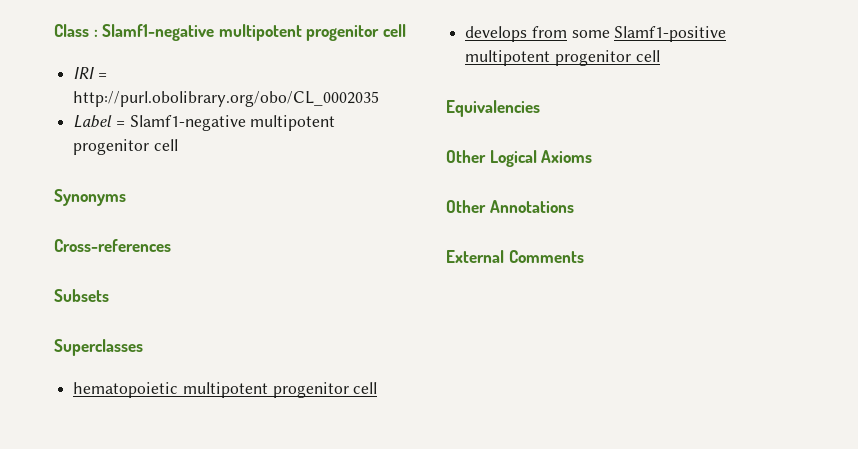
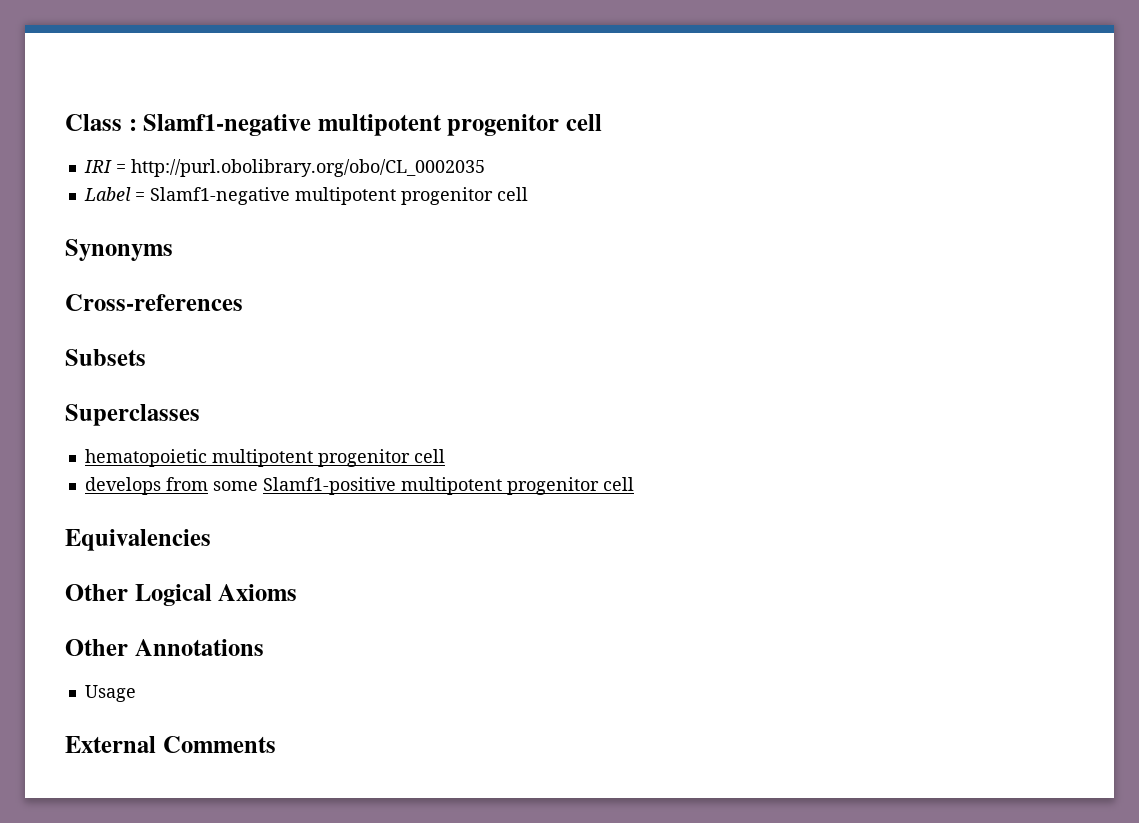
(574, 206) none -> [84,685,136,702] // Usage

